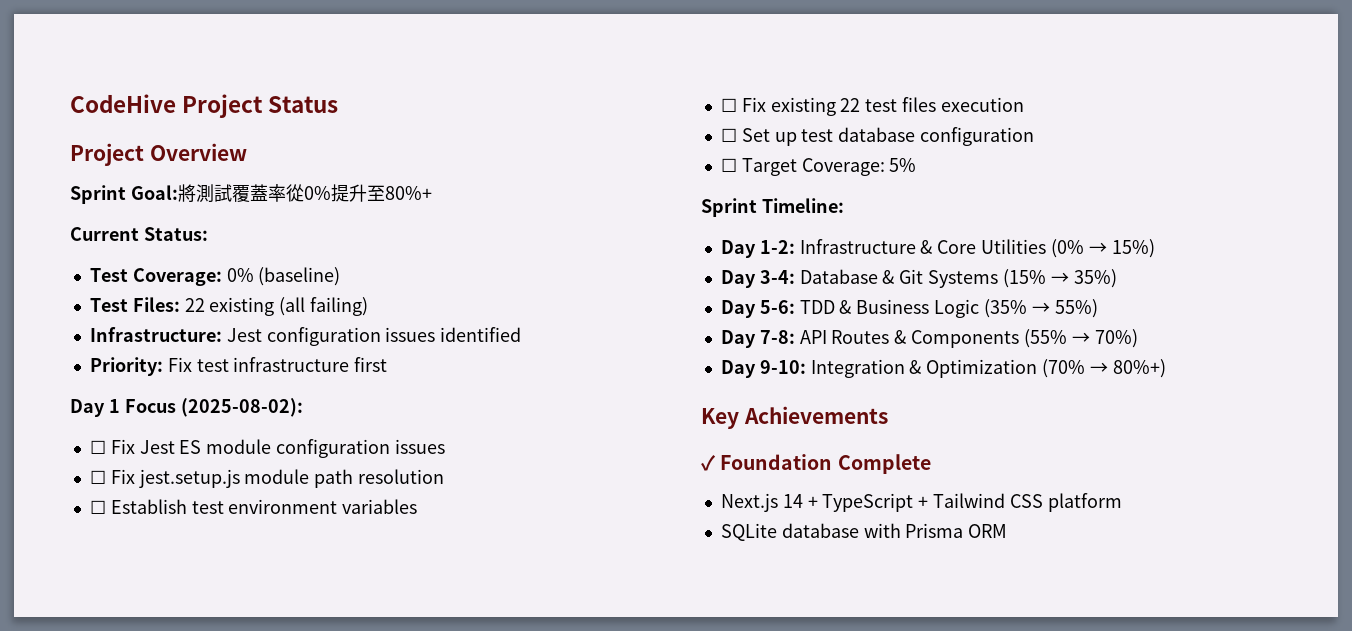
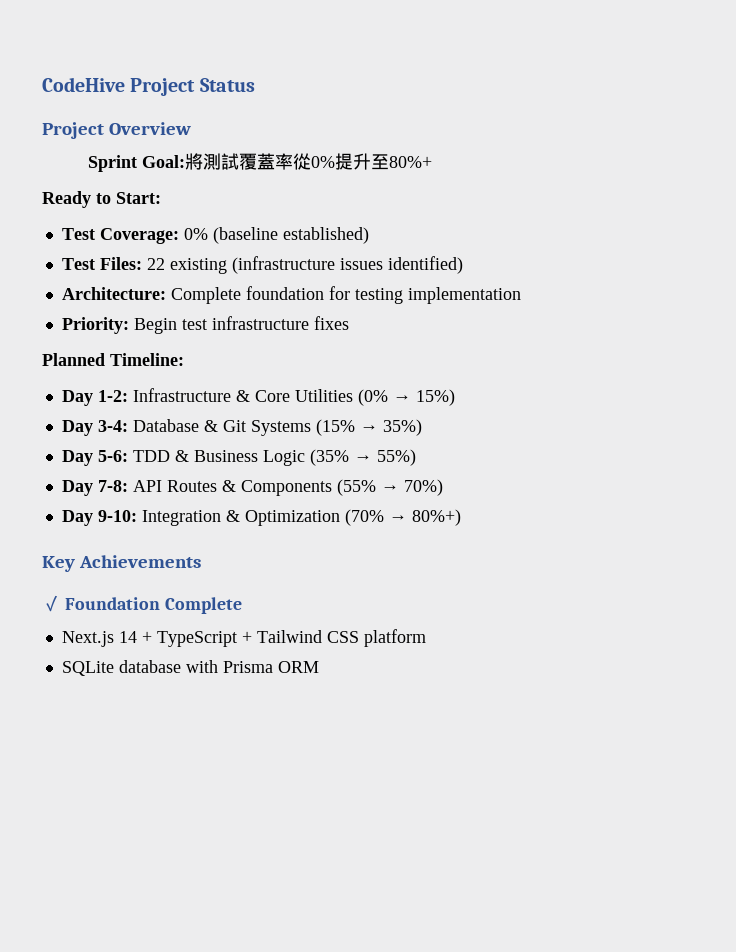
[70,227,208,241] Current Status: -> [42,191,161,208] Ready to Start:
[258,267,341,286] (baseline) -> [212,227,369,244] (baseline established)
[279,297,369,316] [89,327,522,346] (all failing) // Infrastructure: Jest configuration issues identified -> [231,256,463,274] [61,286,521,304] (infrastructure issues identified) // Architecture: Complete foundation for testing implementation
[167,357,192,372] Fix -> [133,318,177,334] Begin
[354,357,388,372] [70,398,303,417] [89,439,445,458] [89,469,445,488] [89,499,418,514] [720,97,1024,116] [720,127,1035,146] [720,158,917,176] [701,198,757,217] first // Day 1 Focus (2025-08-02): // ☐ Fix Jest ES module configuration issues // ☐ Fix jest.setup.js module path resolution // ☐ Establish test environment variables // ☐ Fix existing 22 test files execution // ☐ Set up test database configuration // ☐ Target Coverage: 5% // Sprint -> [313,316,349,330] [42,353,105,366] fixes // Planned

